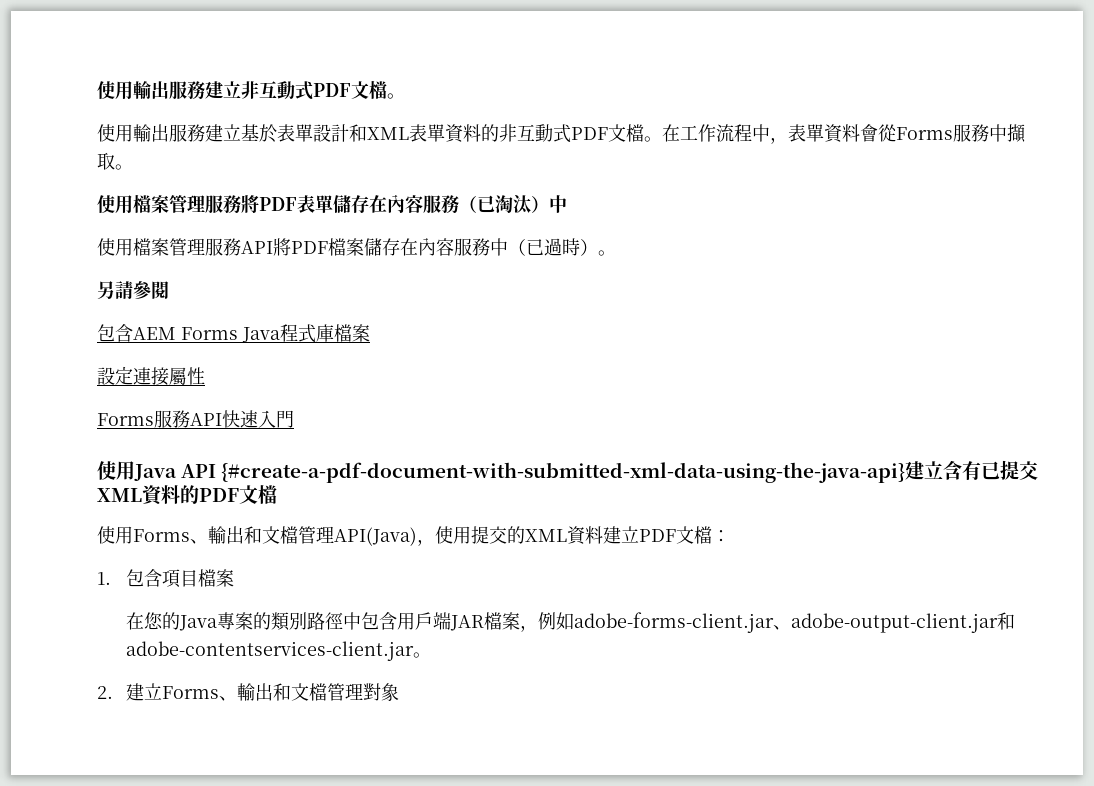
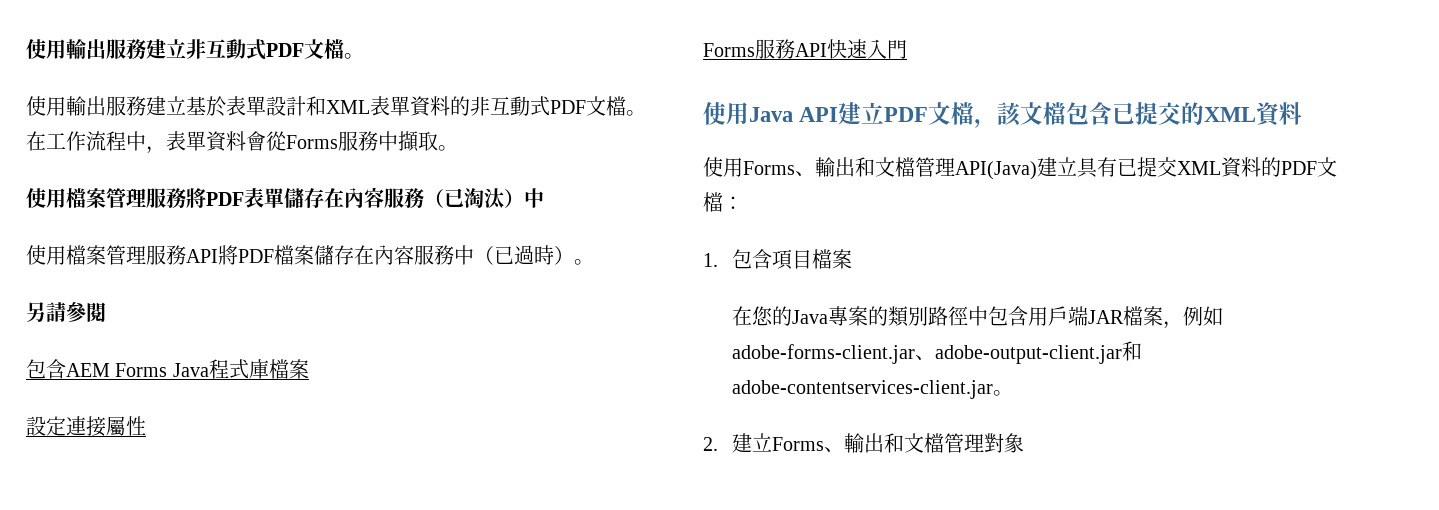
[221,460,1039,483] [97,485,277,506] {#create-a-pdf-document-with-submitted-xml-data-using-the-java-api}建立含有已提交XML資料的PDF文檔 -> [838,102,1303,128] 建立PDF文檔，該文檔包含已提交的XML資料
[417,526,639,546] ，使用提交的XML資料建立 -> [1037,157,1281,178] 建立具有已提交XML資料的

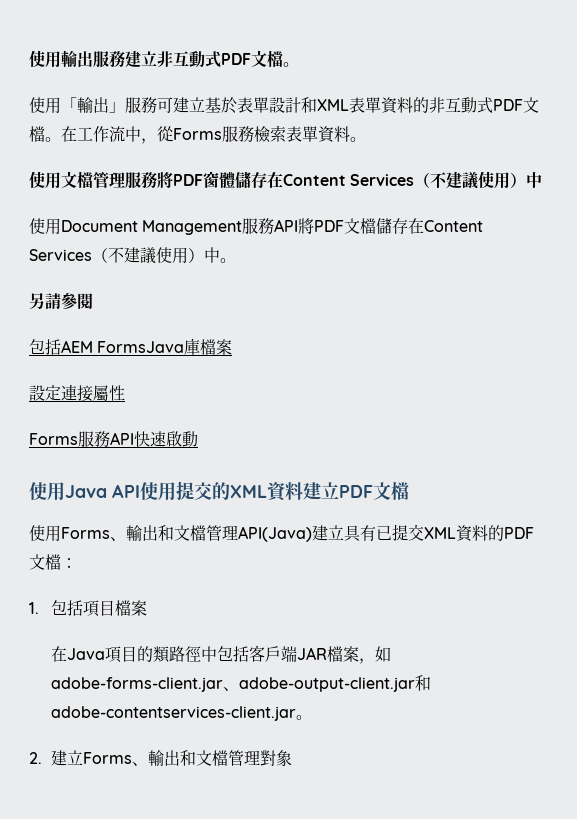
[66,96,146,116] 輸出服務 -> [61,97,173,113] 「輸出」服務可
[106,131,458,154] [26,188,106,208] 程中，表單資料會從Forms服務中擷取。 // 使用檔案 -> [125,125,366,144] [29,171,93,189] 中，從Forms服務檢索表單資料。 // 使用文檔
[244,187,504,208] 表單儲存在內容服務（已淘汰 -> [203,171,511,189] 窗體儲存在Content Services（不建議使用
[66,245,146,265] 檔案管理 -> [61,220,243,235] Document Management
[274,245,574,265] 檔案儲存在內容服務中（已過時） -> [344,218,484,234] [29,247,220,264] 文檔儲存在Content Services（不建議使用）中
[46,359,249,379] 含AEM Forms Java程式 -> [45,339,185,355] 括AEM FormsJava
[867,39,907,59] 入門 -> [166,431,198,447] 啟動
[838,102,1136,128] 建立PDF文檔，該文檔包含已 -> [140,482,176,501] 使用
(1303, 113) none -> [303,482,409,500] 建立PDF文檔
[752,249,773,269] 含 -> [66,600,83,616] 括
[752,306,929,327] 您的Java專案的類別 -> [66,646,170,663] Java項目的類
[1008,306,1049,326] 含用 -> [232,645,265,662] 括客
[1183,306,1204,326] 例 -> (375, 661) none

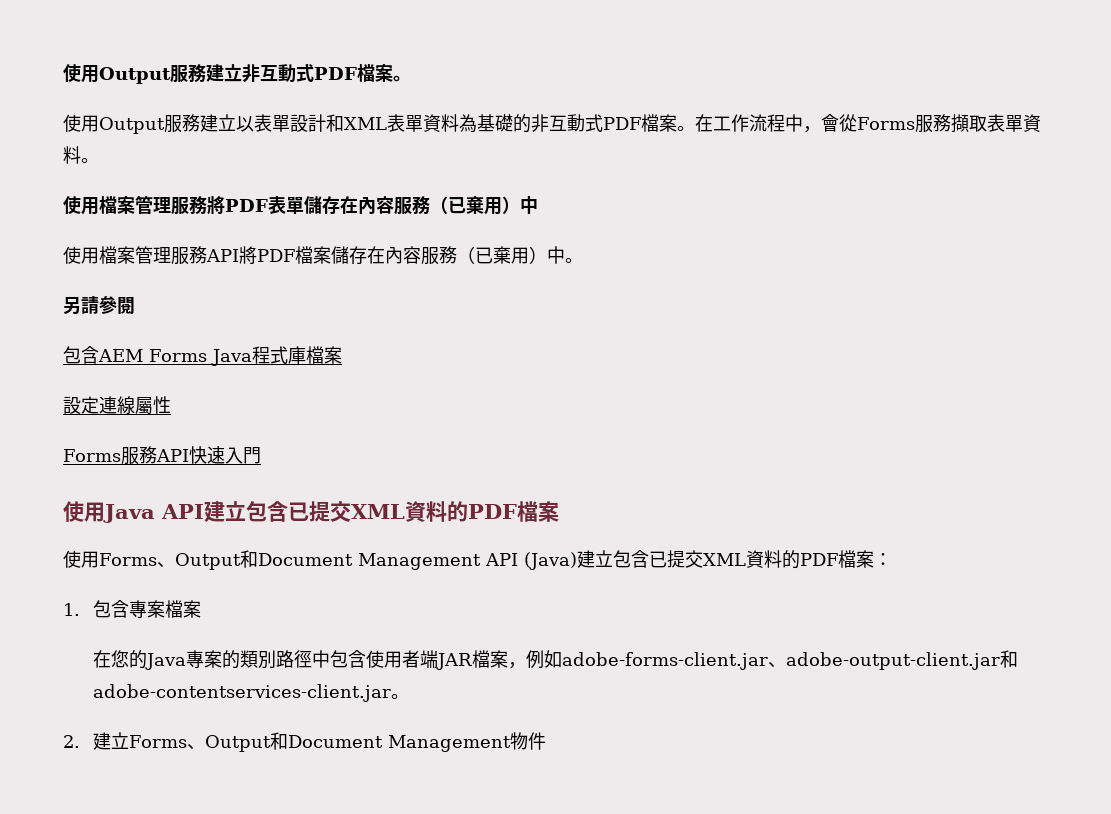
[29,50,93,68] 使用輸出 -> [63,64,171,84] 使用Output
[251,50,299,68] [29,97,237,114] 文檔。 // 使用「輸出」服務可建立基於 -> [357,64,411,82] [63,114,254,134] 檔案。 // 使用Output服務建立以
(413, 105) none -> [459,114,513,133] 為基礎
[523,97,539,113] [29,126,45,142] 文檔 -> [641,114,677,132] 檔案
[125,126,157,144] 中， -> [767,114,839,133] 程中，會
[254,125,286,143] 檢索 -> [950,114,987,132] 擷取
[61,171,93,189] 文檔 -> [99,196,135,214] 檔案
[203,171,495,189] 窗體儲存在Content Services（不建議使 -> [268,196,484,215] 表單儲存在內容服務（已棄
[61,220,243,235] Document Management -> [99,246,171,264] 檔案管理
[344,218,484,234] [29,247,172,264] 文檔儲存在Content Services（不建議使 -> [295,246,511,265] 檔案儲存在內容服務（已棄
[45,339,185,355] 括AEM FormsJava -> [81,346,288,366] 含AEM Forms Java程式
[77,385,93,402] 接 -> [117,396,135,414] 線
[166,431,198,447] 啟動 -> [224,447,261,464] 入門
[140,481,409,501] [29,524,534,542] [29,554,61,570] 使用提交的XML資料建立PDF文檔 // 使用Forms、輸出和文檔管理API(Java)建立具有已提交XML資料的PDF文檔 -> [204,501,559,522] [63,550,874,570] 建立包含已提交XML資料的PDF檔案 // 使用Forms、Output和Document Management API (Java)建立包含已提交XML資料的PDF檔案
[66,600,115,617] 括項目 -> [110,600,165,618] 含專案
[66,645,281,663] Java項目的類路徑中包括客戶 -> [110,650,420,670] 您的Java專案的類別路徑中包含使用者
(375, 661) none -> [525,650,544,669] 例
[147,750,292,766] 輸出和文檔管理對象 -> [204,732,546,752] Output和Document Management物件

